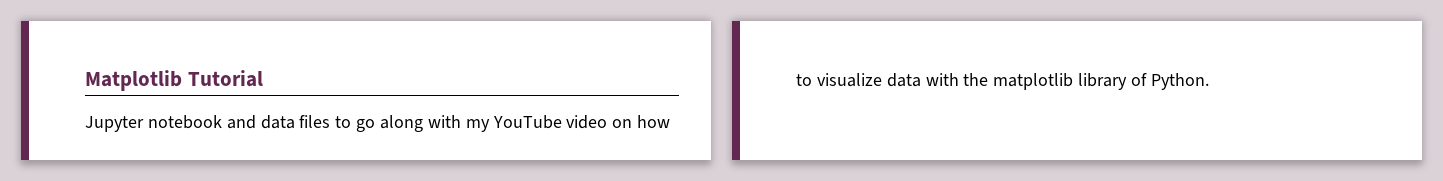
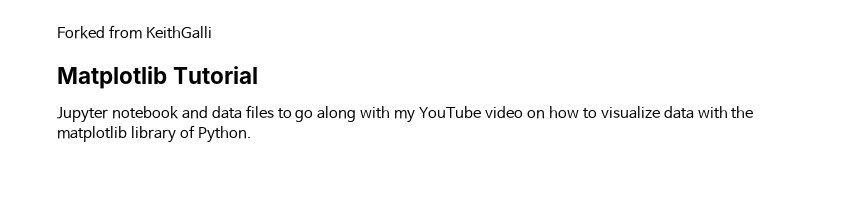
(85, 80) none -> [57,25,212,39] Forked from KeithGalli //

